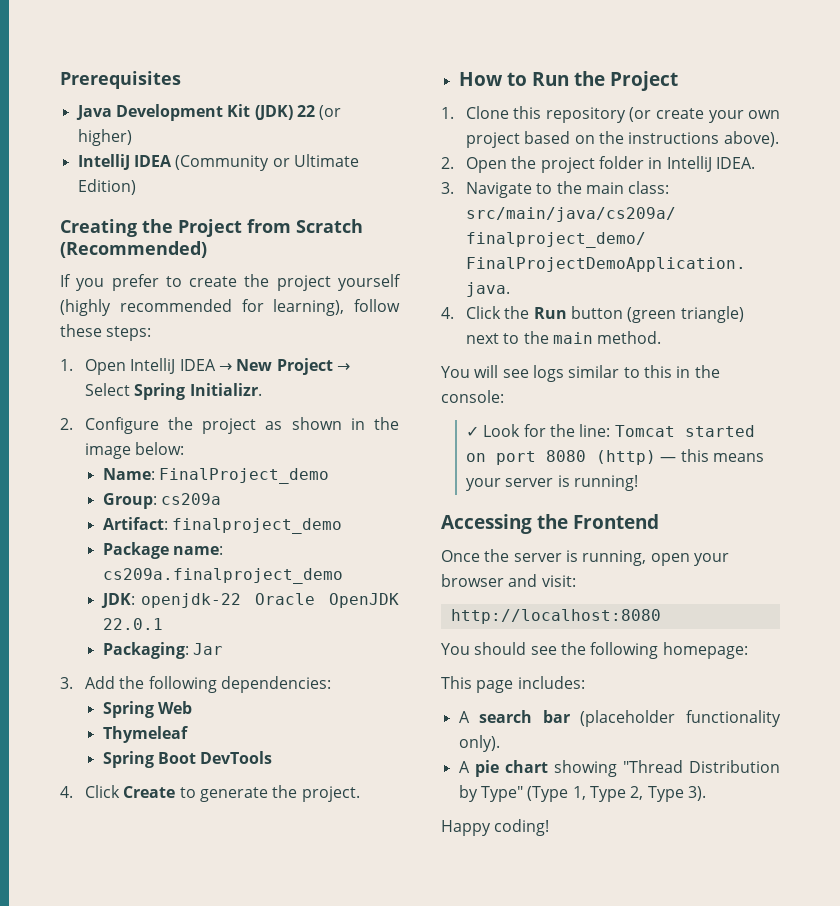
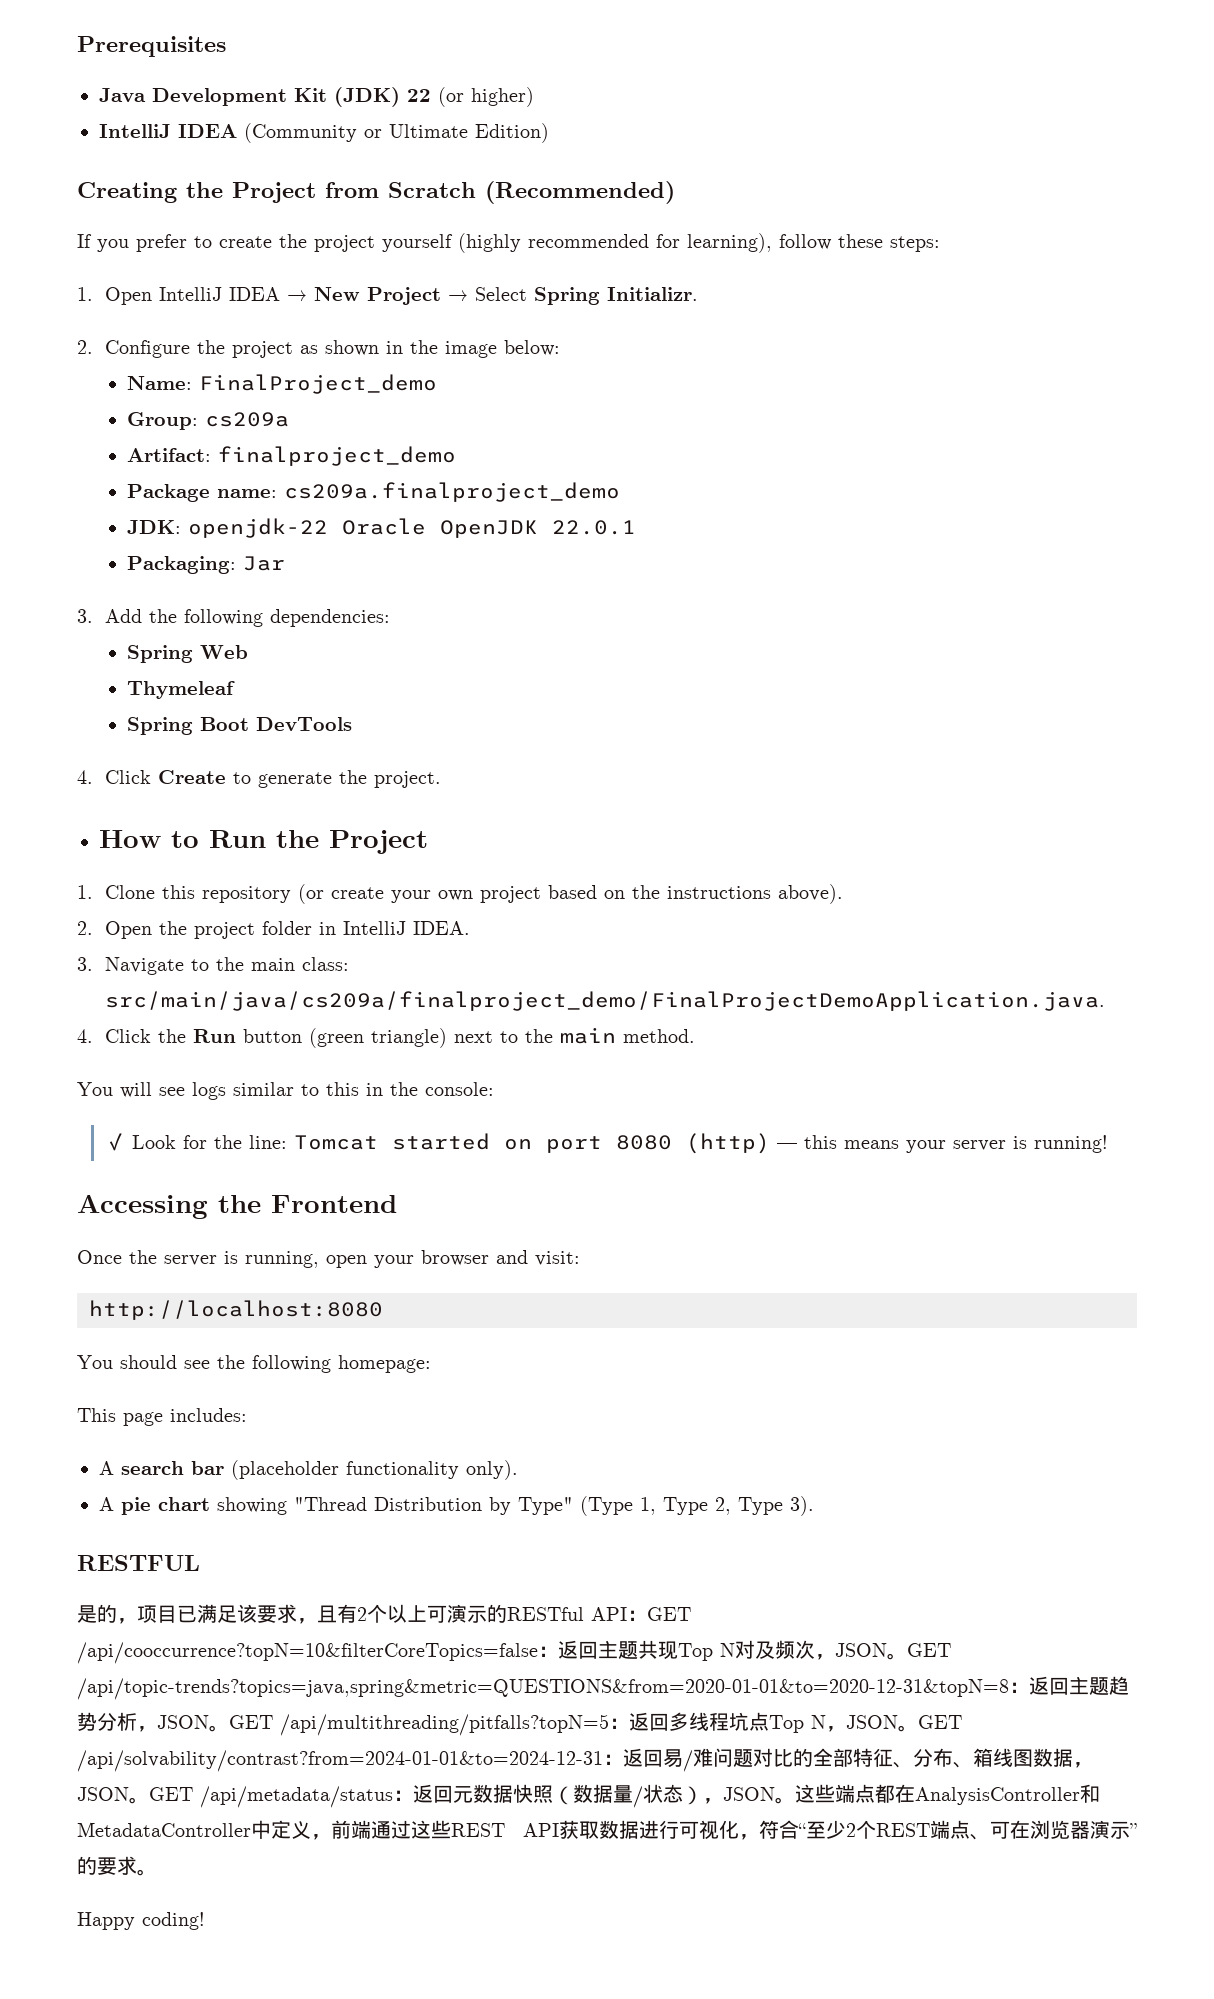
(706, 793) none -> [77,1555,200,1571] [77,1604,691,1624] [77,1640,951,1664] [77,1676,1129,1700] [77,1712,962,1736] [77,1748,1093,1772] [77,1784,1100,1808] [77,1820,1137,1840] [77,1856,157,1876] // RESTFUL // 是的，项目已满足该要求，且有2个以上可演示的RESTful API：GET /api/cooccurrence?topN=10&filterCoreTopics=false：返回主题共现Top N对及频次，JSON。GET /api/topic-trends?topics=java,spring&metric=QUESTIONS&from=2020-01-01&to=2020-12-31&topN=8：返回主题趋势分析，JSON。GET /api/multithreading/pitfalls?topN=5：返回多线程坑点Top N，JSON。GET /api/solvability/contrast?from=2024-01-01&to=2024-12-31：返回易/难问题对比的全部特征、分布、箱线图数据，JSON。GET /api/metadata/status：返回元数据快照（数据量/状态），JSON。这些端点都在AnalysisController和MetadataController中定义，前端通过这些REST API获取数据进行可视化，符合“至少2个REST端点、可在浏览器演示”的要求。

